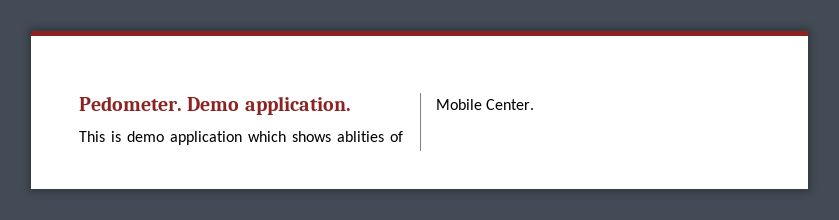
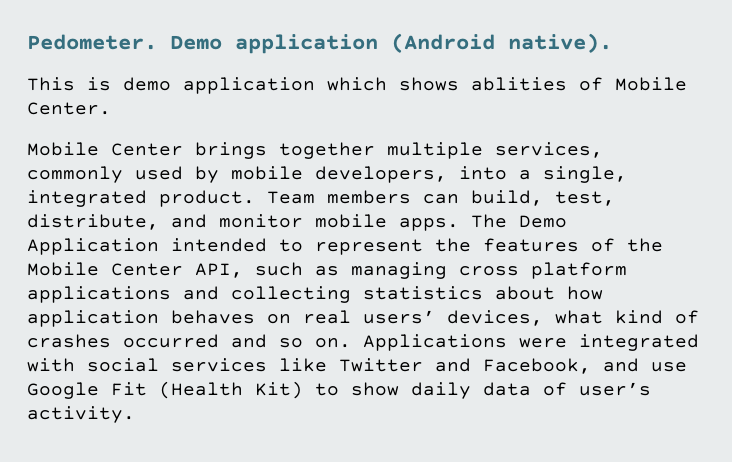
[244,96,351,115] application. -> [235,33,612,54] application (Android native).
(535, 104) none -> [27,142,603,159] [27,166,627,183] [27,190,615,207] [27,214,567,231] [27,238,663,255] [27,262,627,279] [27,286,603,303] [27,310,699,327] [27,334,699,351] [27,358,687,374] [27,381,651,399] [27,406,135,423] // Mobile Center brings together multiple services, commonly used by mobile developers, into a single, integrated product. Team members can build, test, distribute, and monitor mobile apps. The Demo Application intended to represent the features of the Mobile Center API, such as managing cross platform applications and collecting statistics about how application behaves on real users’ devices, what kind of crashes occurred and so on. Applications were integrated with social services like Twitter and Facebook, and use Google Fit (Health Kit) to show daily data of user’s activity.

